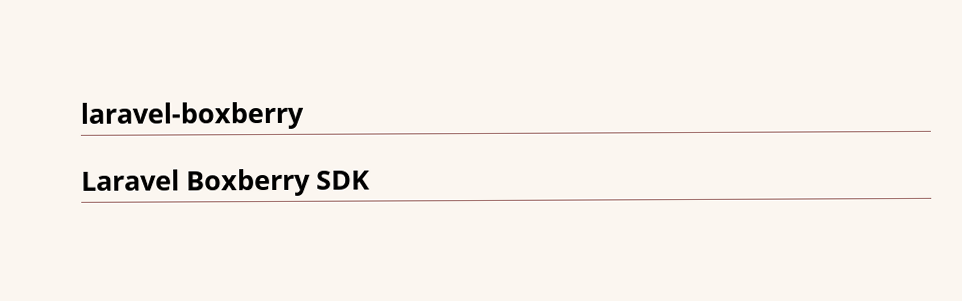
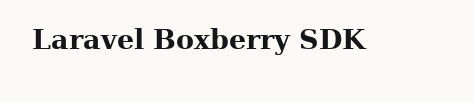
[80,101,304,130] laravel-boxberry // -> (32, 38) none

